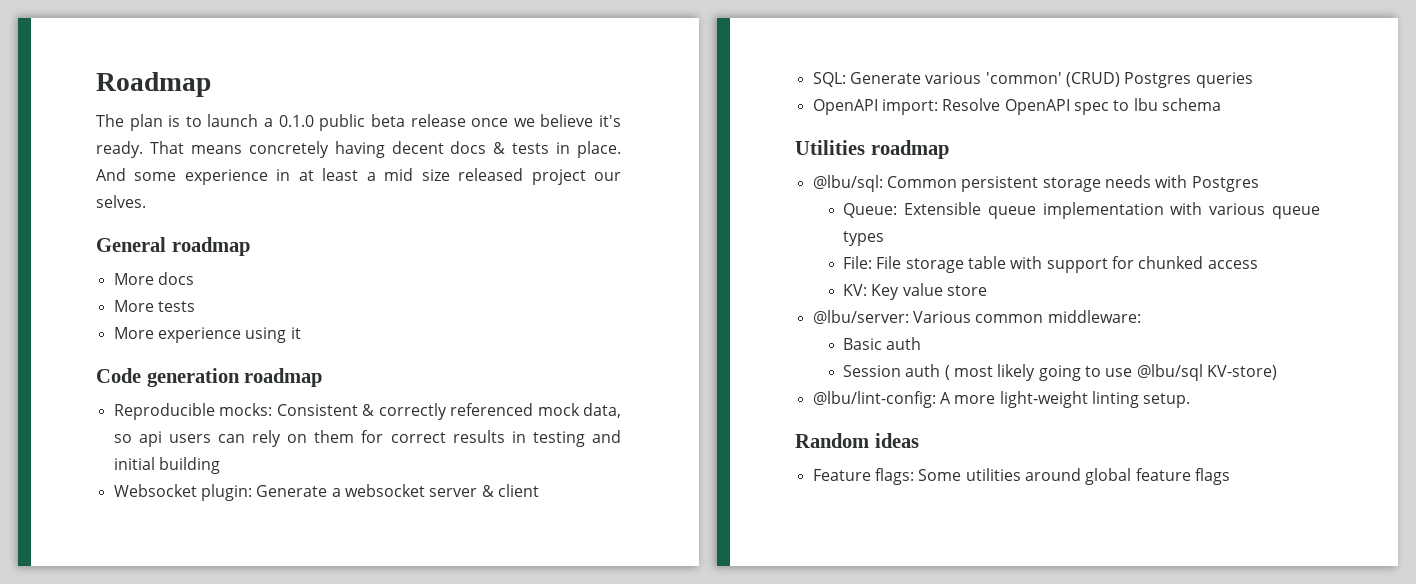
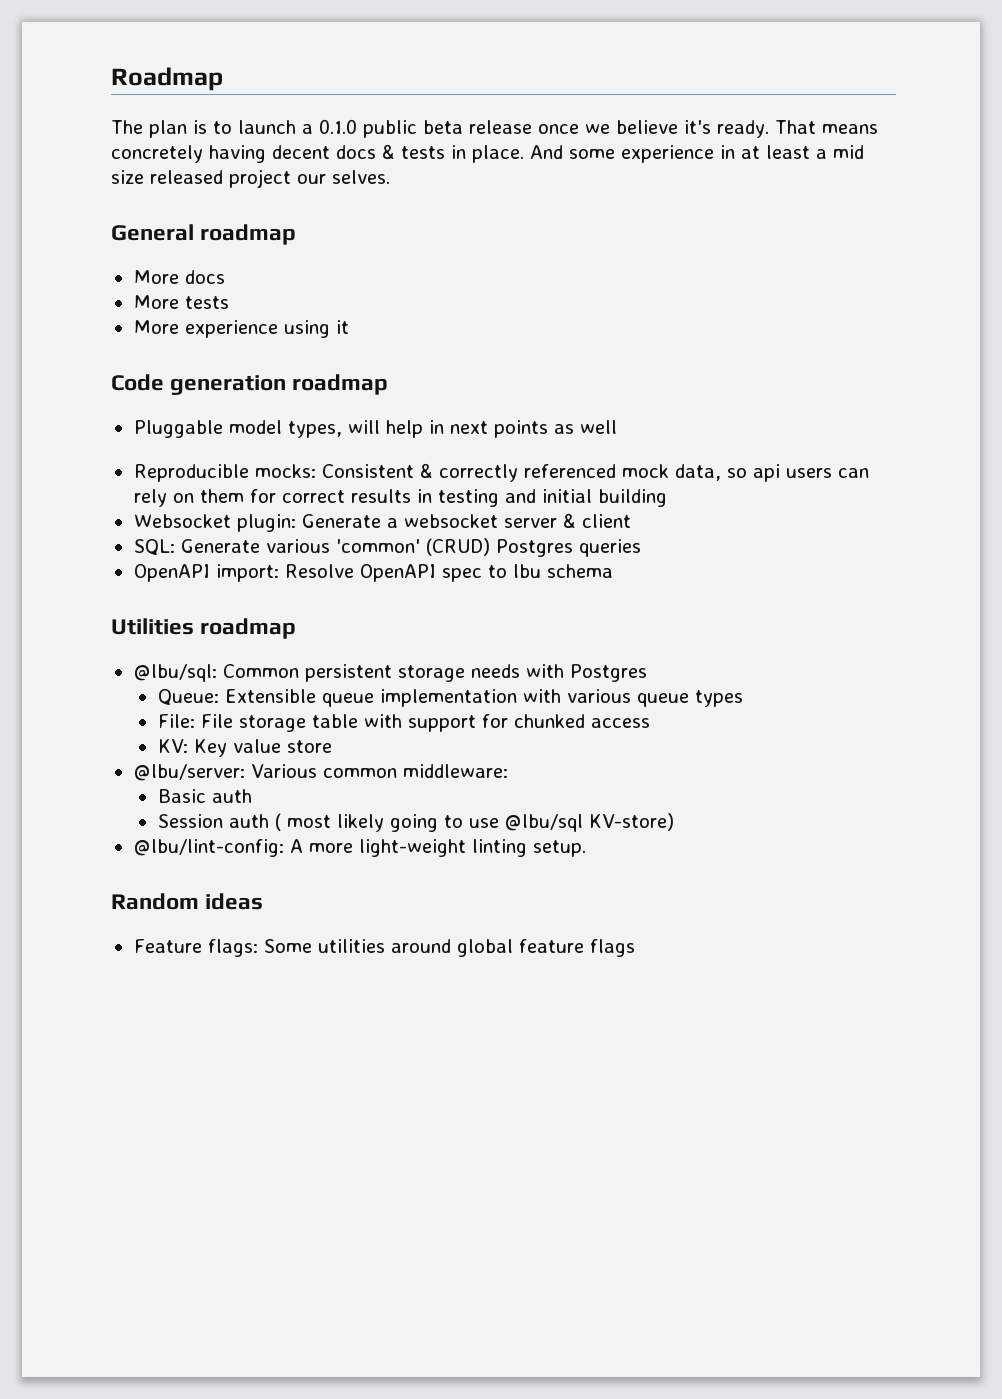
(323, 377) none -> [133,420,617,438] // Pluggable model types, will help in next points as well

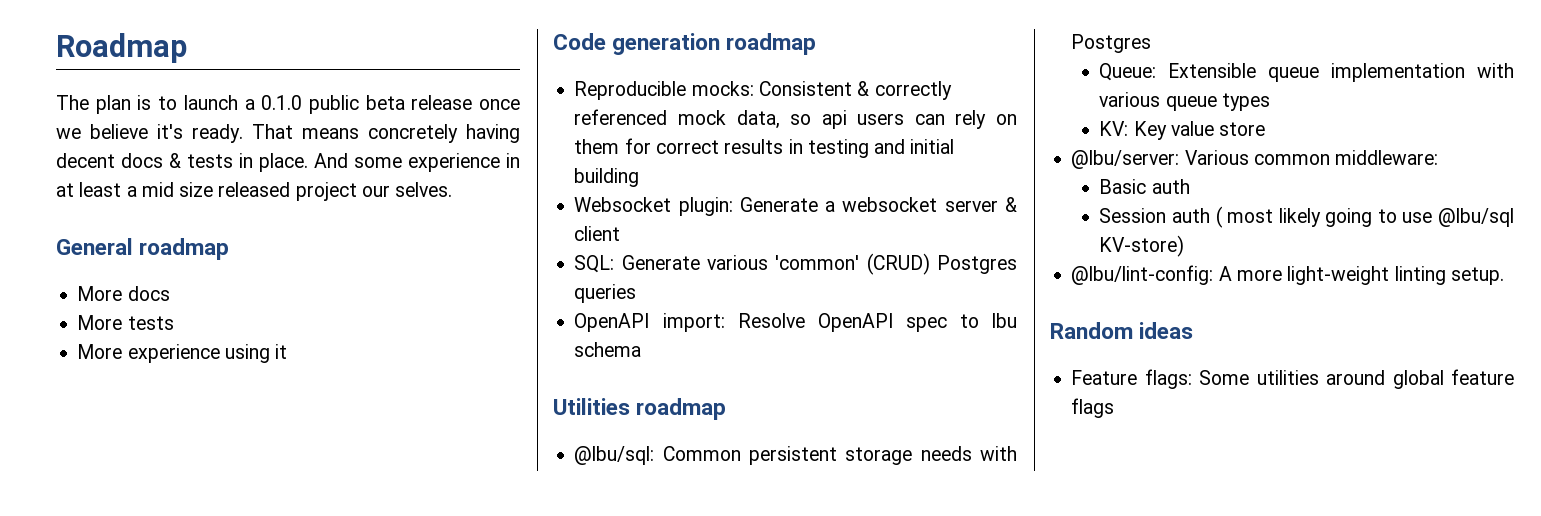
[133,420,617,438] // Pluggable model types, will help in next points as well -> (817, 44) none
[157,714,650,732] // File: File storage table with support for chunked access -> (1270, 102) none

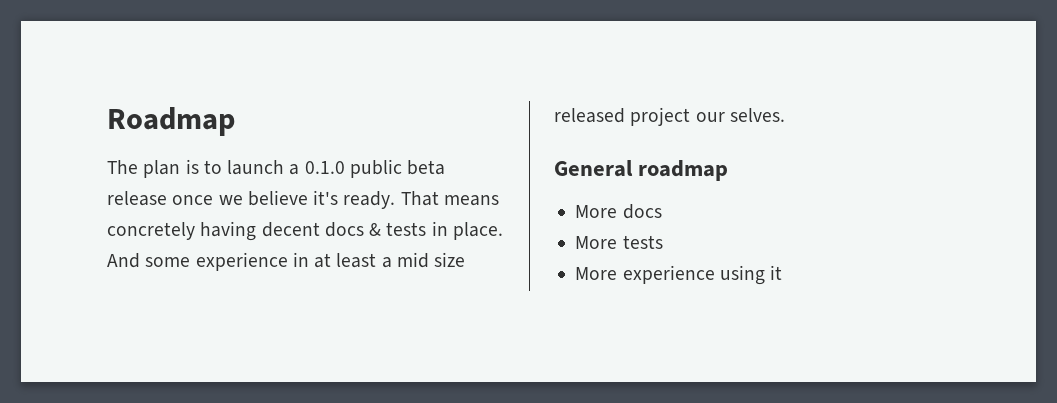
[553,33,817,55] [574,81,952,100] [574,109,1018,129] [574,138,955,158] [574,168,640,187] [574,197,1017,216] [574,226,621,241] [574,253,1017,275] [574,284,637,303] [574,313,1017,332] [574,342,642,357] [553,398,727,420] [574,446,1017,465] [1071,34,1152,53] [1099,63,1514,82] [1099,92,1270,111] [1099,121,1266,140] [1071,150,1439,169] [1099,179,1190,194] [1099,206,1514,228] [1099,235,1185,257] [1071,265,1504,285] [1050,322,1194,339] [1071,369,1514,389] [1071,398,1115,418] // Code generation roadmap // Reproducible mocks: Consistent & correctly referenced mock data, so api users can rely on them for correct results in testing and initial building // Websocket plugin: Generate a websocket server & client // SQL: Generate various 'common' (CRUD) Postgres queries // OpenAPI import: Resolve OpenAPI spec to lbu schema // Utilities roadmap // @lbu/sql: Common persistent storage needs with Postgres // Queue: Extensible queue implementation with various queue types // KV: Key value store // @lbu/server: Various common middleware: // Basic auth // Session auth ( most likely going to use @lbu/sql KV-store) // @lbu/lint-config: A more light-weight linting setup. // Random ideas // Feature flags: Some utilities around global feature flags -> (783, 272) none

